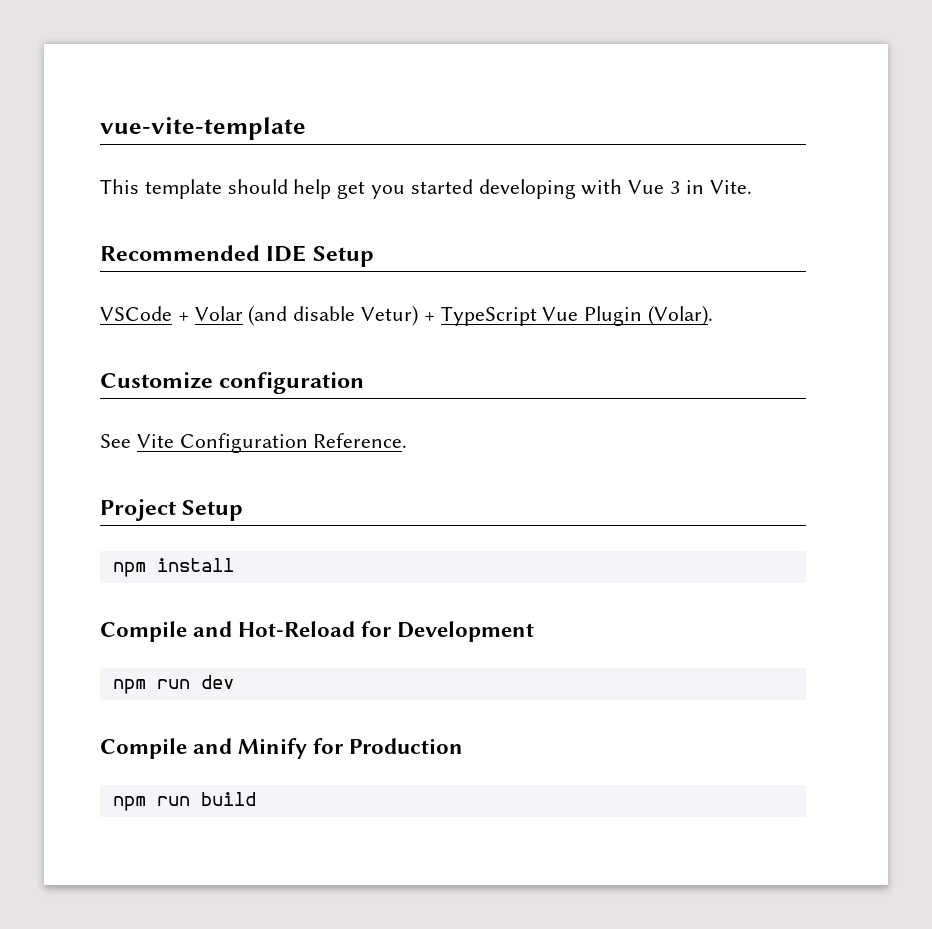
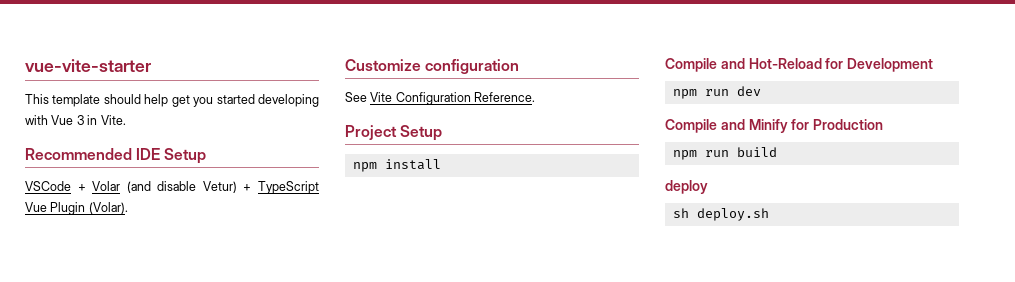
[100,117,306,140] vue-vite-template -> [25,59,151,72] vue-vite-starter
(256, 799) none -> [665,180,708,194] [672,208,769,221] // deploy // sh deploy.sh

